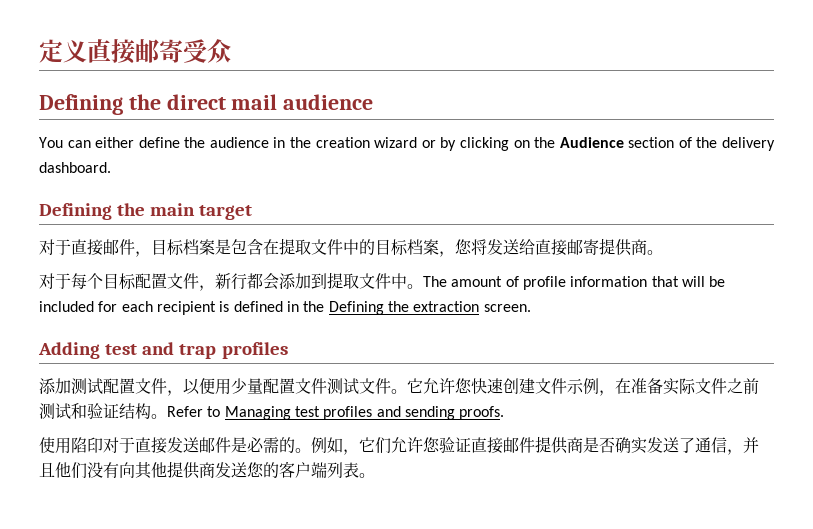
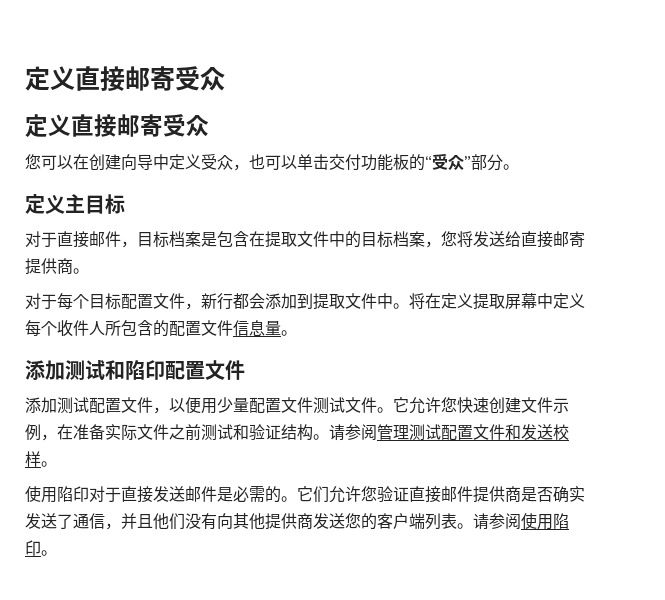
[39,39,231,64] [39,94,374,115] [39,137,775,151] [39,162,111,173] [39,203,253,220] 定义直接邮寄受众 // Defining the direct mail audience // You can either define the audience in the creation wizard or by clicking on the Audience section of the delivery dashboard. // Defining the main target -> [25,66,225,91] [25,114,209,138] [25,153,519,171] [25,194,125,214] 定义直接邮寄受众 // 定义直接邮寄受众 // 您可以在创建向导中定义受众，也可以单击交付功能板的“受众”部分。 // 定义主目标
[423,276,726,290] [39,301,531,315] [38,342,288,359] The amount of profile information that will be included for each recipient is defined in the Defining the extraction screen. // Adding test and trap profiles -> [409,293,585,310] [25,320,297,337] [25,360,245,380] 将在定义提取屏幕中定义每个收件人所包含的配置文件信息量。 // 添加测试和陷印配置文件
[167,406,505,420] Refer to Managing test profiles and sending proofs. -> [329,424,569,441] [25,451,57,467] 请参阅管理测试配置文件和发送校样。
[311,437,359,455] 例如， -> (297, 499) none
(375, 475) none -> [473,513,569,530] [25,540,57,556] 请参阅使用陷印。

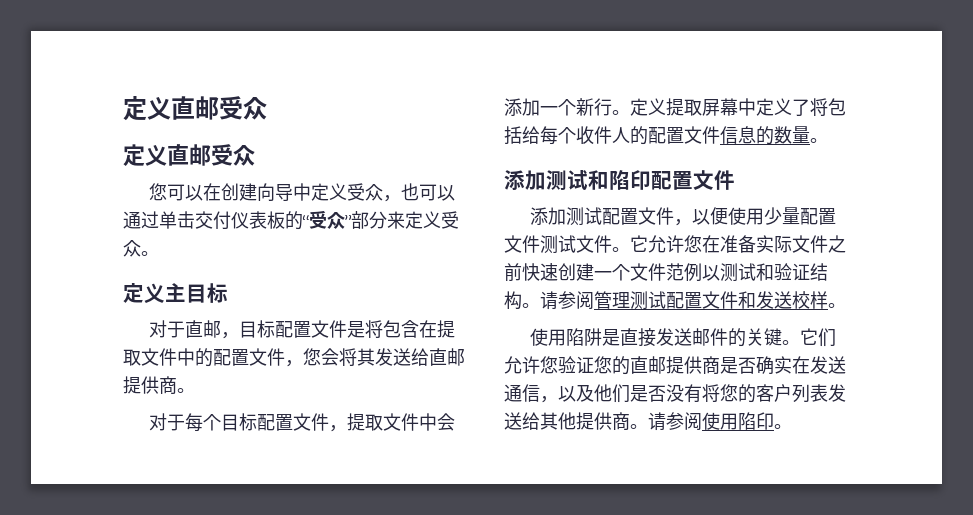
[25,66,175,91] 定义直接邮寄 -> [123,96,219,121] 定义直邮
[94,114,163,137] 接邮寄 -> [189,144,211,166] 邮
(297, 162) none -> [123,211,159,229] 通过
[361,154,393,171] 功能 -> [231,211,267,229] 仪表
(503, 162) none -> [387,211,459,229] [123,240,141,257] 来定义受众
[73,231,217,248] 接邮件，目标档案是 -> [203,320,384,339] 邮，目标配置文件是将
[361,231,473,248] 目标档案，您将 -> [213,348,375,367] 配置文件，您会将其
[537,231,585,248] 接邮寄 -> [447,348,465,366] 邮
[201,293,441,310] 新行都会添加到提取文件中。将在 -> [347,413,456,431] [504,98,630,116] 提取文件中会添加一个新行。
(585, 300) none -> [792,98,846,116] [504,126,540,144] 了将包括给
[105,320,153,336] 所包含 -> (630, 135) none
(265, 328) none -> [756,126,792,145] 的数
(201, 405) none -> [728,207,747,225] 使
[457,397,569,414] [25,424,57,441] 快速创建文件示例， -> (702, 244) none
(201, 432) none -> [522,263,720,282] 快速创建一个文件范例以
[73,486,121,502] 印对于 -> [584,328,621,346] 阱是
[217,486,281,503] 是必需的 -> [728,328,783,347] 的关键
[409,486,473,503] 直接邮件 -> [594,356,666,375] 您的直邮
[25,513,457,530] 发送了通信，并且他们没有向其他提供商发送您的客户端列表 -> [792,356,846,374] [504,384,846,403] [504,412,630,430] 在发送通信，以及他们是否没有将您的客户列表发送给其他提供商

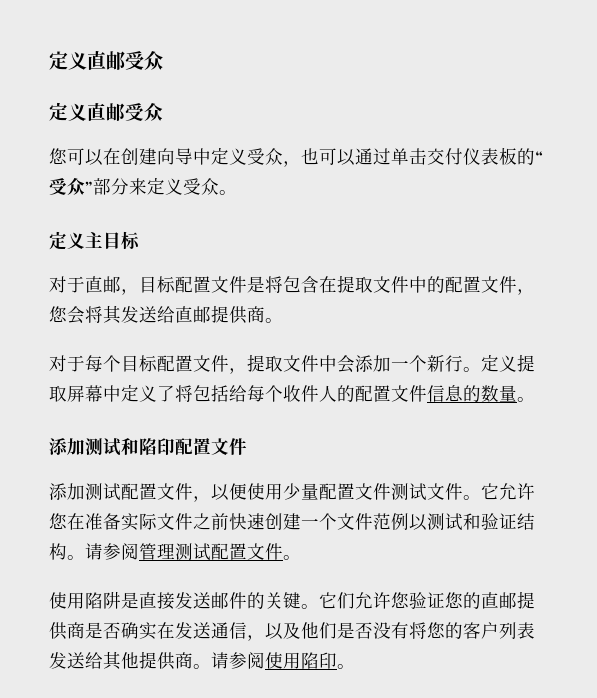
[738,291,828,309] 和发送校样 -> (283, 551) none

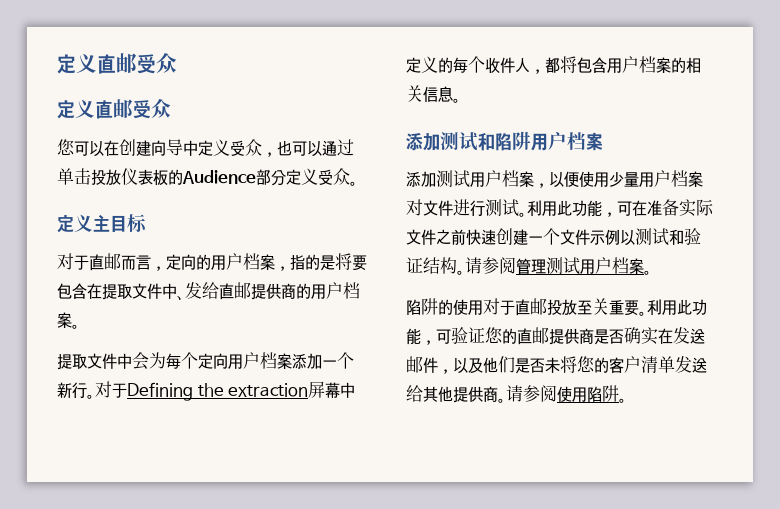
[427,148,463,165] 交付 -> [91,169,121,185] 投放
[535,151,543,163] [49,177,147,195] “受众”部分来 -> [182,169,286,186] Audience部分
[121,275,535,295] [49,305,283,324] [49,354,535,374] [49,384,517,402] ，目标配置文件是将包含在提取文件中的配置文件，您会将其发送给直邮提供商。 // 对于每个目标配置文件，提取文件中会添加一个新行。定义提取屏幕中定义了将包括给每个收件人的配置文件信息的数量 -> [121,253,367,271] [57,282,360,301] [57,312,80,329] [57,352,354,370] [57,381,356,401] [406,56,701,74] [406,85,453,102] 而言，定向的用户档案，指的是将要包含在提取文件中、发给直邮提供商的用户档案。 // 提取文件中会为每个定向用户档案添加一个新行。对于Defining the extraction屏幕中定义的每个收件人，都将包含用户档案的相关信息
[157,438,247,455] [49,483,193,501] 印配置文件 // 添加测试配置文件 -> [512,131,603,151] [406,170,534,188] 阱用户档案 // 添加测试用户档案
[319,483,535,501] [49,513,67,530] 配置文件测试文件。它允许您 -> [639,170,703,187] [406,199,632,217] 用户档案对文件进行测试。利用此功能，可
[373,513,391,530] 范 -> [590,230,605,245] 示
[211,543,301,560] [49,591,409,610] 配置文件。 // 使用陷阱是直接发送邮件的关键。它们允许您 -> [580,257,652,275] [406,298,707,316] [406,328,451,345] 用户档案。 // 陷阱的使用对于直邮投放至关重要。利用此功能，可
[211,622,247,639] 通信 -> [406,356,438,373] 邮件
[373,622,409,639] 没有 -> [545,357,560,373] 未
[499,622,535,639] 列表 -> [641,356,675,373] 清单
[319,652,337,669] 印 -> [602,385,619,402] 阱

